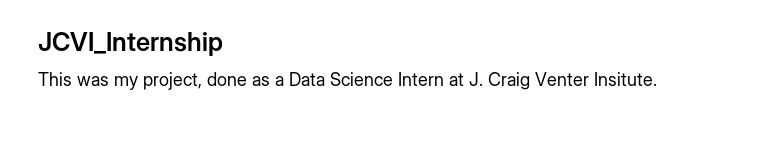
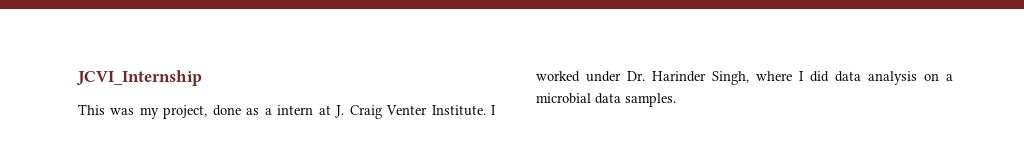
[289,72,444,86] Data Science Intern -> [277,105,314,115] intern
[594,72,657,86] Insitute. -> [431,105,496,116] [536,71,953,85] [536,93,676,107] Institute. I worked under Dr. Harinder Singh, where I did data analysis on a microbial data samples.

